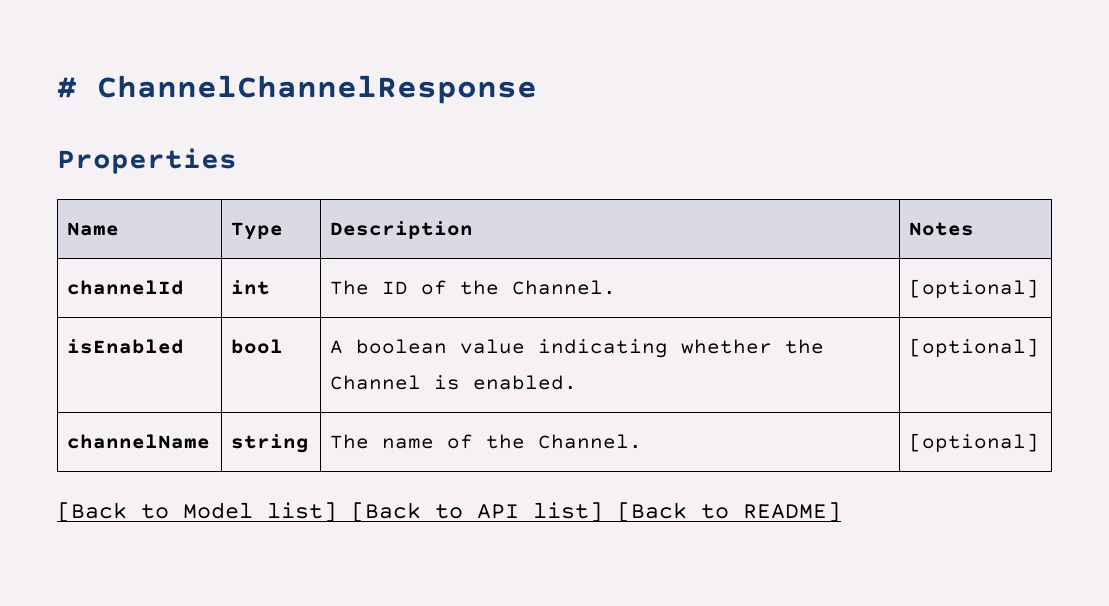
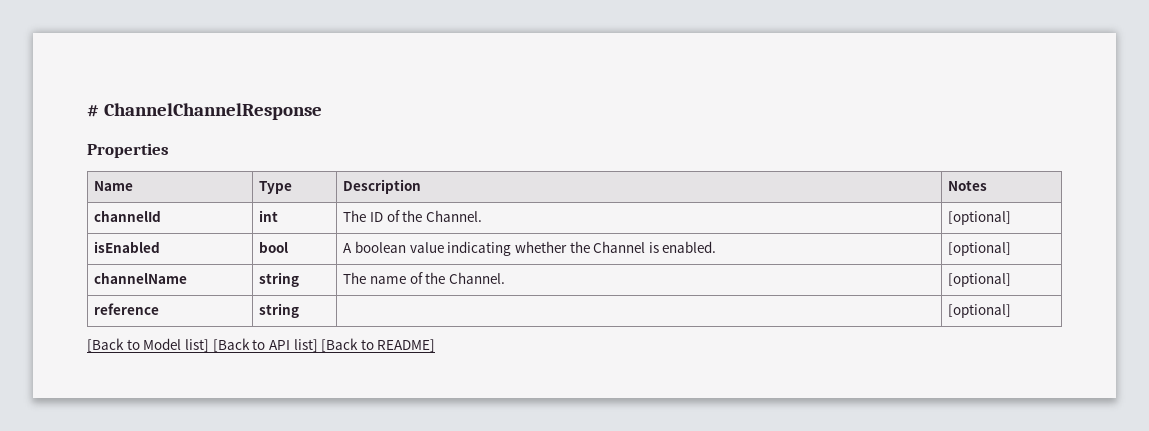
(1040, 443) none -> [94,303,160,315] [259,303,300,318] [948,304,1012,318] // reference | string | | [optional]

